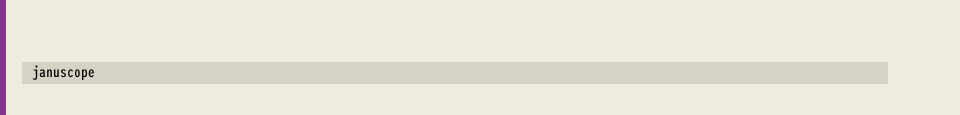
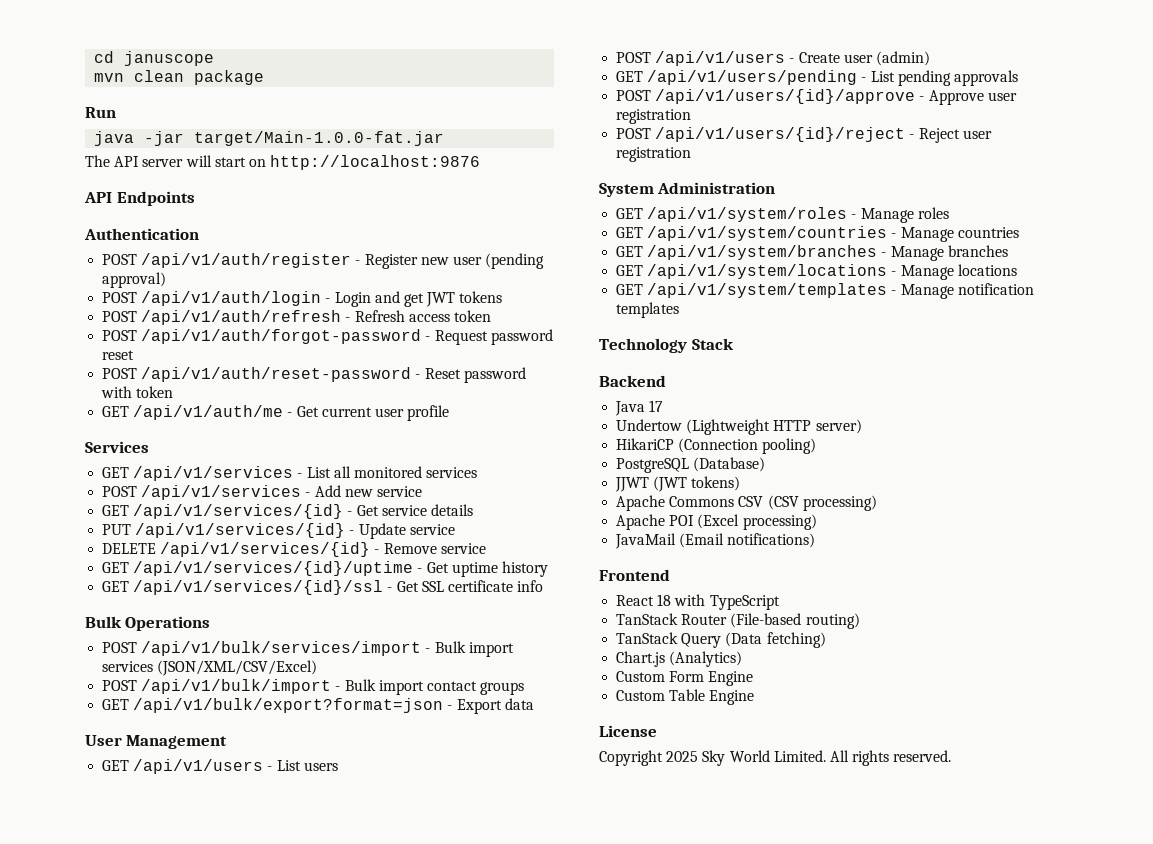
(31, 73) none -> [94,51,115,63] cd
(95, 73) none -> [94,70,265,85] [85,107,116,118] [94,131,445,146] [85,155,481,170] [84,191,195,206] [84,228,199,240] [102,253,545,269] [102,272,167,288] [102,291,503,307] [102,310,491,325] [102,329,553,345] [102,350,135,360] [102,367,526,383] [101,386,174,398] [102,405,450,421] [85,441,149,453] [102,466,478,481] [102,485,422,500] [102,504,473,519] [102,523,455,539] [102,542,486,557] [102,561,548,577] [102,580,544,595] [85,616,211,631] [102,641,514,657] [102,660,318,676] [102,679,525,695] [102,698,534,714] [85,735,228,749] [102,759,338,774] [616,51,930,66] [616,70,1018,86] [616,89,1017,105] [616,109,692,124] [616,127,992,143] [616,147,692,162] [599,182,776,197] [616,207,949,223] [616,226,1019,242] [616,245,1008,261] [616,264,1017,280] [616,283,1034,299] [616,302,680,318] [599,338,734,353] [599,375,666,387] [615,400,664,416] [616,419,862,435] [616,438,817,454] [616,457,766,473] [615,476,741,492] [616,495,877,511] [616,514,817,530] [615,533,816,549] [599,569,670,581] [616,594,780,610] [616,613,860,629] [616,632,826,648] [616,651,743,667] [616,671,754,686] [616,689,755,705] [599,725,657,737] [599,750,952,766] // mvn clean package // Run // java -jar target/Main-1.0.0-fat.jar // The API server will start on http://localhost:9876 // API Endpoints // Authentication // POST /api/v1/auth/register - Register new user (pending approval) // POST /api/v1/auth/login - Login and get JWT tokens // POST /api/v1/auth/refresh - Refresh access token // POST /api/v1/auth/forgot-password - Request password reset // POST /api/v1/auth/reset-password - Reset password with token // GET /api/v1/auth/me - Get current user profile // Services // GET /api/v1/services - List all monitored services // POST /api/v1/services - Add new service // GET /api/v1/services/{id} - Get service details // PUT /api/v1/services/{id} - Update service // DELETE /api/v1/services/{id} - Remove service // GET /api/v1/services/{id}/uptime - Get uptime history // GET /api/v1/services/{id}/ssl - Get SSL certificate info // Bulk Operations // POST /api/v1/bulk/services/import - Bulk import services (JSON/XML/CSV/Excel) // POST /api/v1/bulk/import - Bulk import contact groups // GET /api/v1/bulk/export?format=json - Export data // User Management // GET /api/v1/users - List users // POST /api/v1/users - Create user (admin) // GET /api/v1/users/pending - List pending approvals // POST /api/v1/users/{id}/approve - Approve user registration // POST /api/v1/users/{id}/reject - Reject user registration // System Administration // GET /api/v1/system/roles - Manage roles // GET /api/v1/system/countries - Manage countries // GET /api/v1/system/branches - Manage branches // GET /api/v1/system/locations - Manage locations // GET /api/v1/system/templates - Manage notification templates // Technology Stack // Backend // Java 17 // Undertow (Lightweight HTTP server) // HikariCP (Connection pooling) // PostgreSQL (Database) // JJWT (JWT tokens) // Apache Commons CSV (CSV processing) // Apache POI (Excel processing) // JavaMail (Email notifications) // Frontend // React 18 with TypeScript // TanStack Router (File-based routing) // TanStack Query (Data fetching) // Chart.js (Analytics) // Custom Form Engine // Custom Table Engine // License // Copyright 2025 Sky World Limited. All rights reserved.

